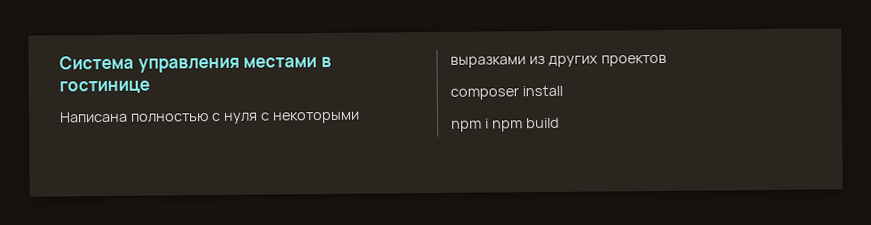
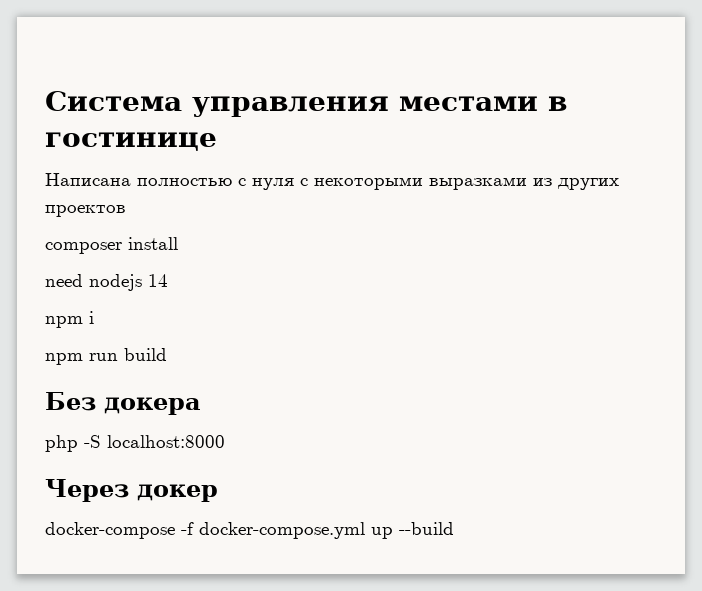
(563, 91) none -> [45,274,168,291] // need nodejs 14
[491,120,523,132] npm -> [45,353,118,365] // npm run
(560, 123) none -> [45,392,201,415] [45,435,225,452] [45,479,218,502] [45,522,454,539] // Без докера // php -S localhost:8000 // Через докер // docker-compose -f docker-compose.yml up --build

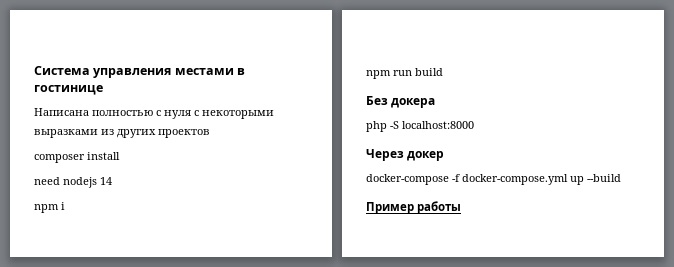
(454, 528) none -> [366,201,462,214] // Пример работы

